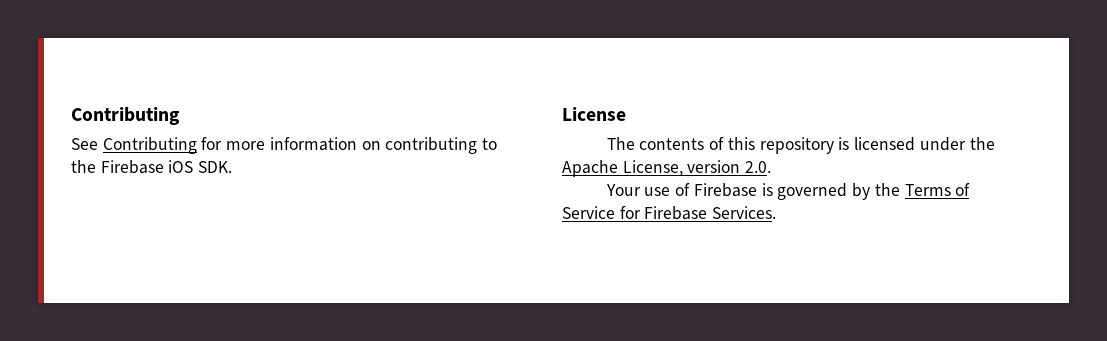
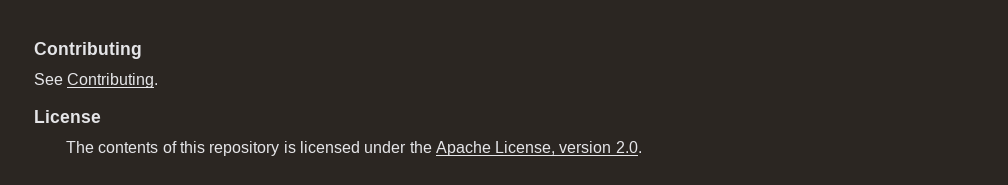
[102,137,498,154] [71,160,233,174] Contributing for more information on contributing to the Firebase iOS SDK. -> [67,73,159,88] Contributing.
[605,183,971,200] [562,206,777,220] // Your use of Firebase is governed by the Terms of Service for Firebase Services. -> (642, 147) none

